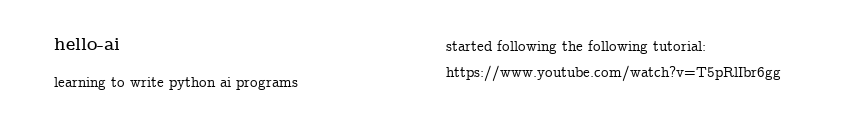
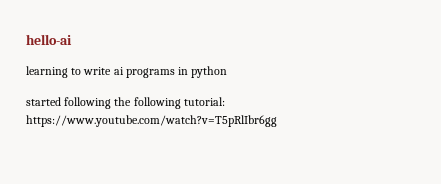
[169,77,216,90] python -> (112, 71) none
(298, 84) none -> [178,66,228,78] in python

